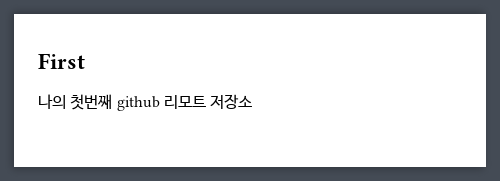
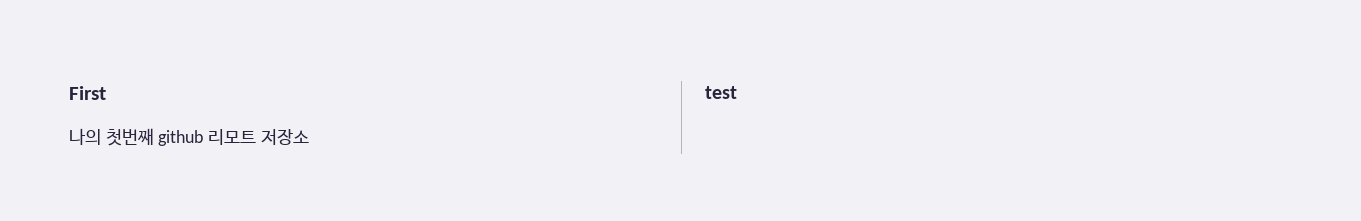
(253, 101) none -> [705,86,737,99] // test

